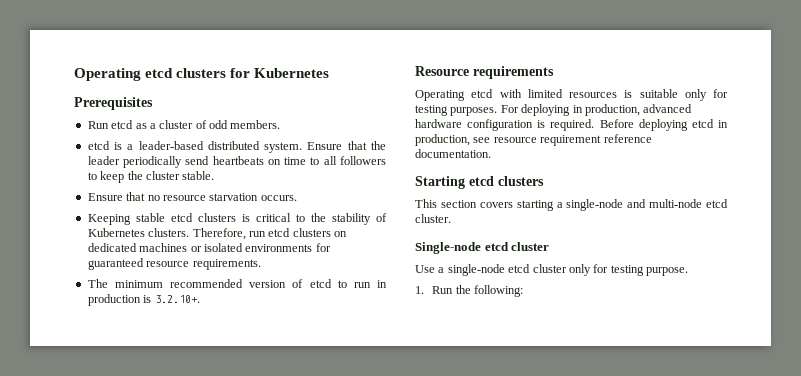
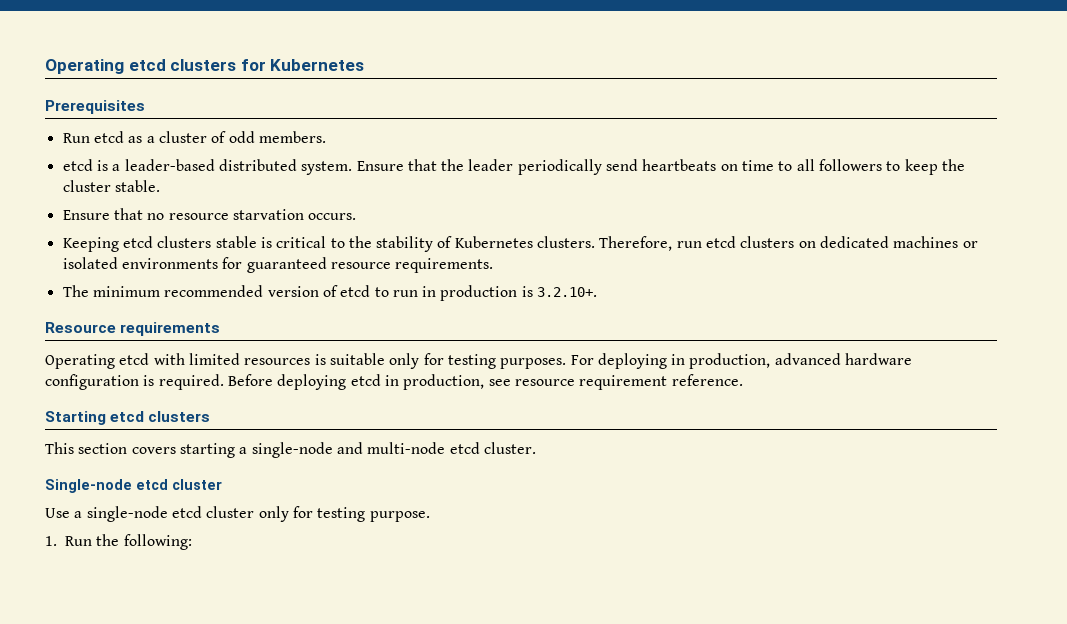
[135,213,236,222] stable etcd clusters -> [122,236,257,248] etcd clusters stable
[603,134,652,143] [415,149,491,158] reference documentation. -> [671,374,743,386] reference.

